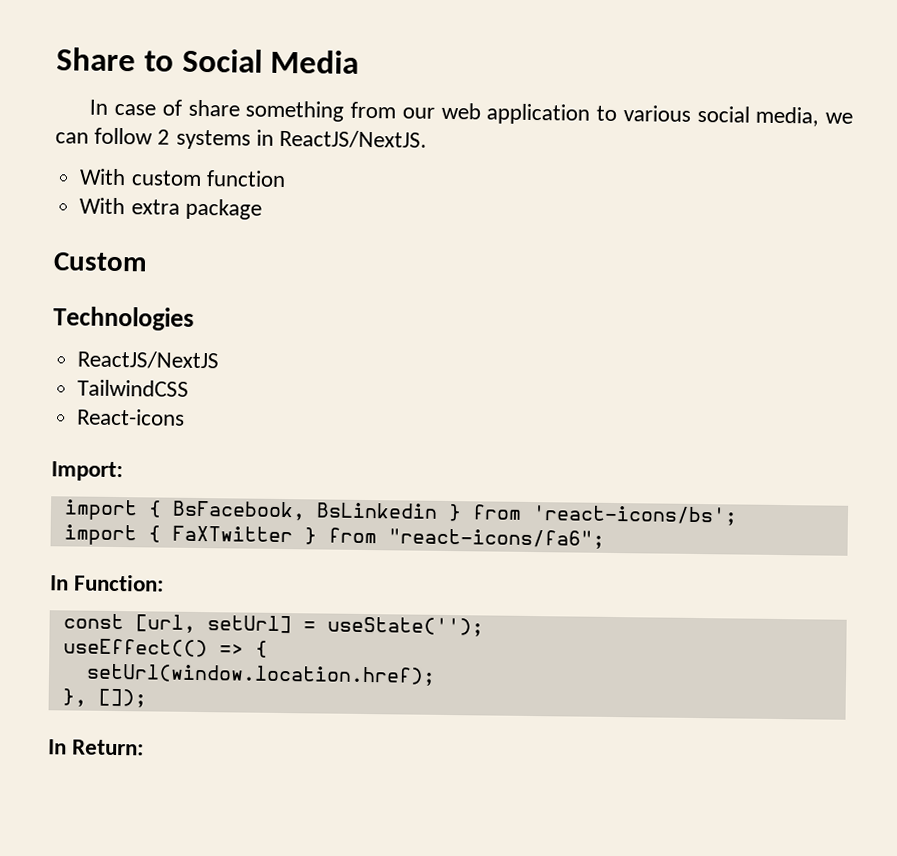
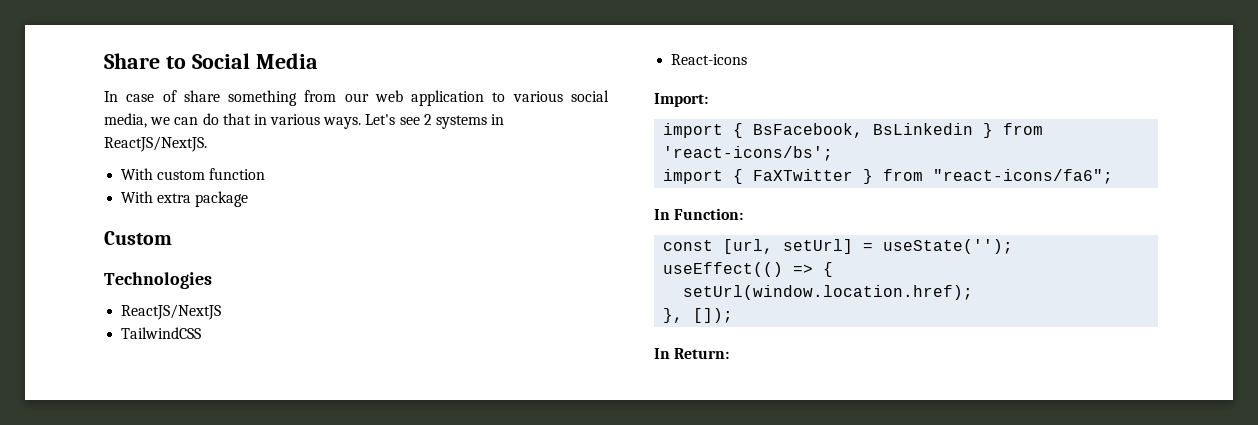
[94,127,154,145] follow -> [202,113,420,129] do that in various ways. Let's see

